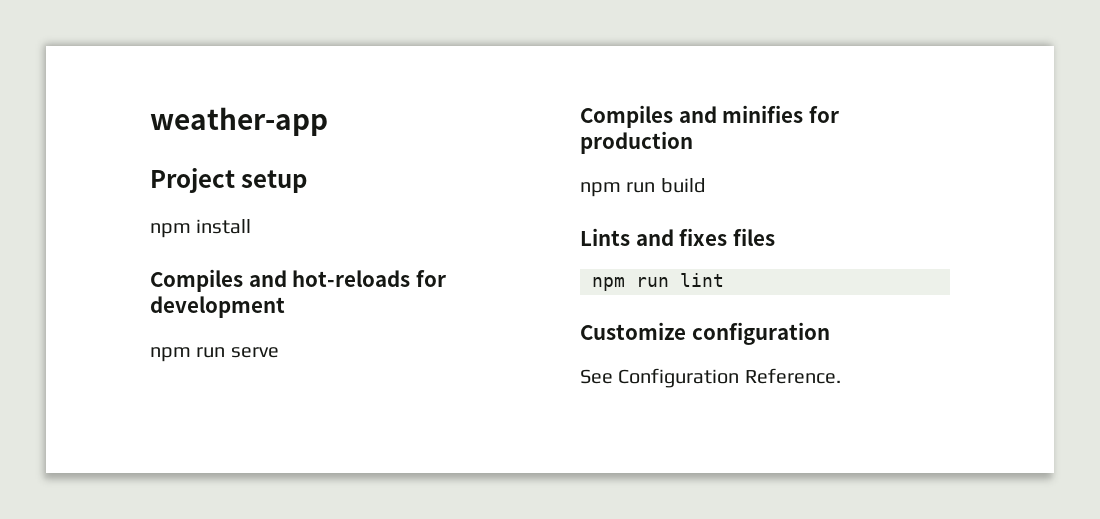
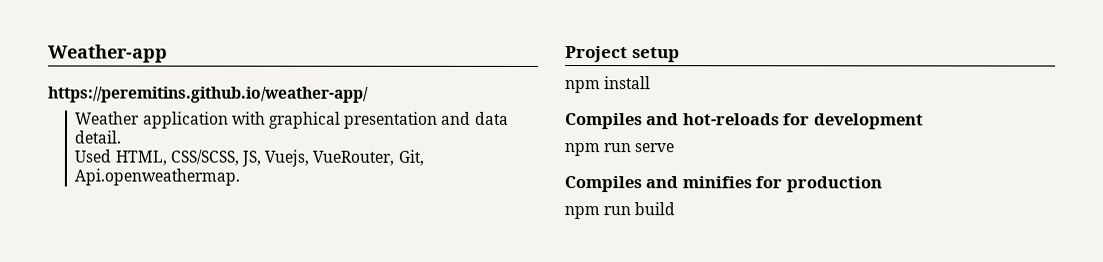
[150,107,328,136] weather-app -> [48,44,168,63] [48,86,369,103] [75,111,509,129] [74,130,123,144] [74,149,424,167] [74,168,241,186] Weather-app // https://peremitins.github.io/weather-app/ // Weather application with graphical presentation and data detail. // Used HTML, CSS/SCSS, JS, Vuejs, VueRouter, Git, Api.openweathermap.
[580,228,775,246] [592,273,724,291] [580,322,830,345] [580,368,841,388] // Lints and fixes files // npm run lint // Customize configuration // See Configuration Reference. -> (676, 209) none

